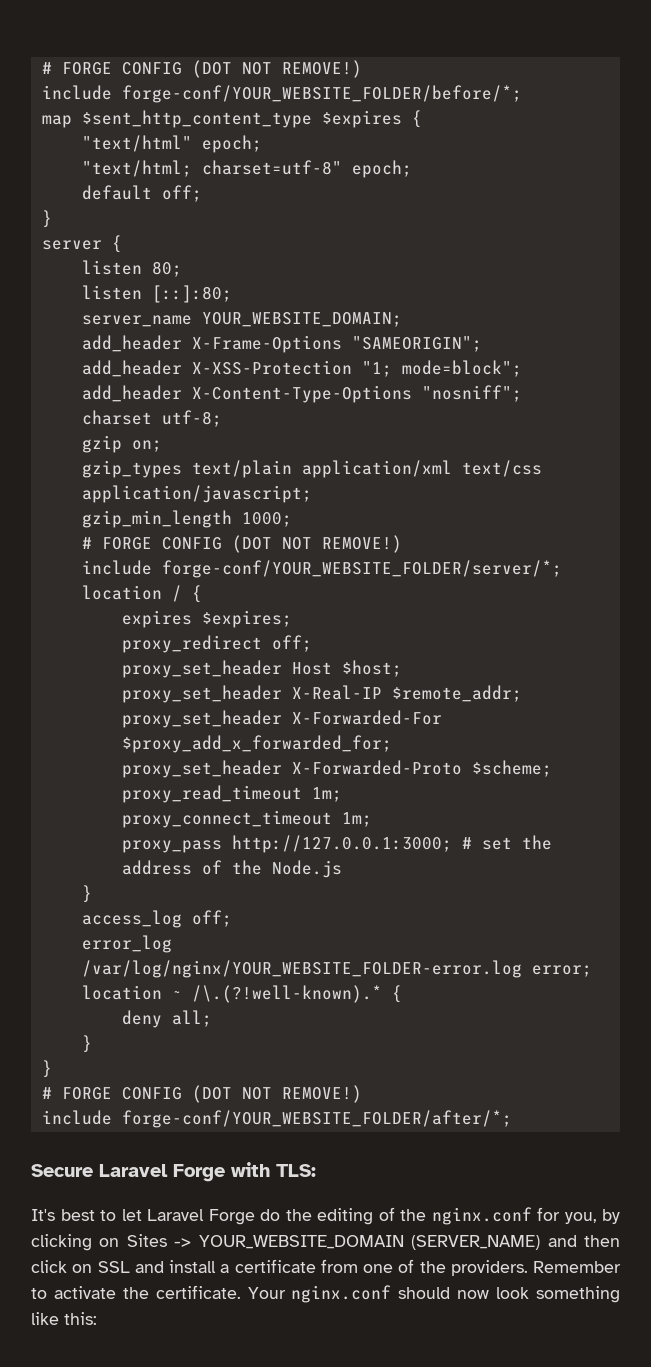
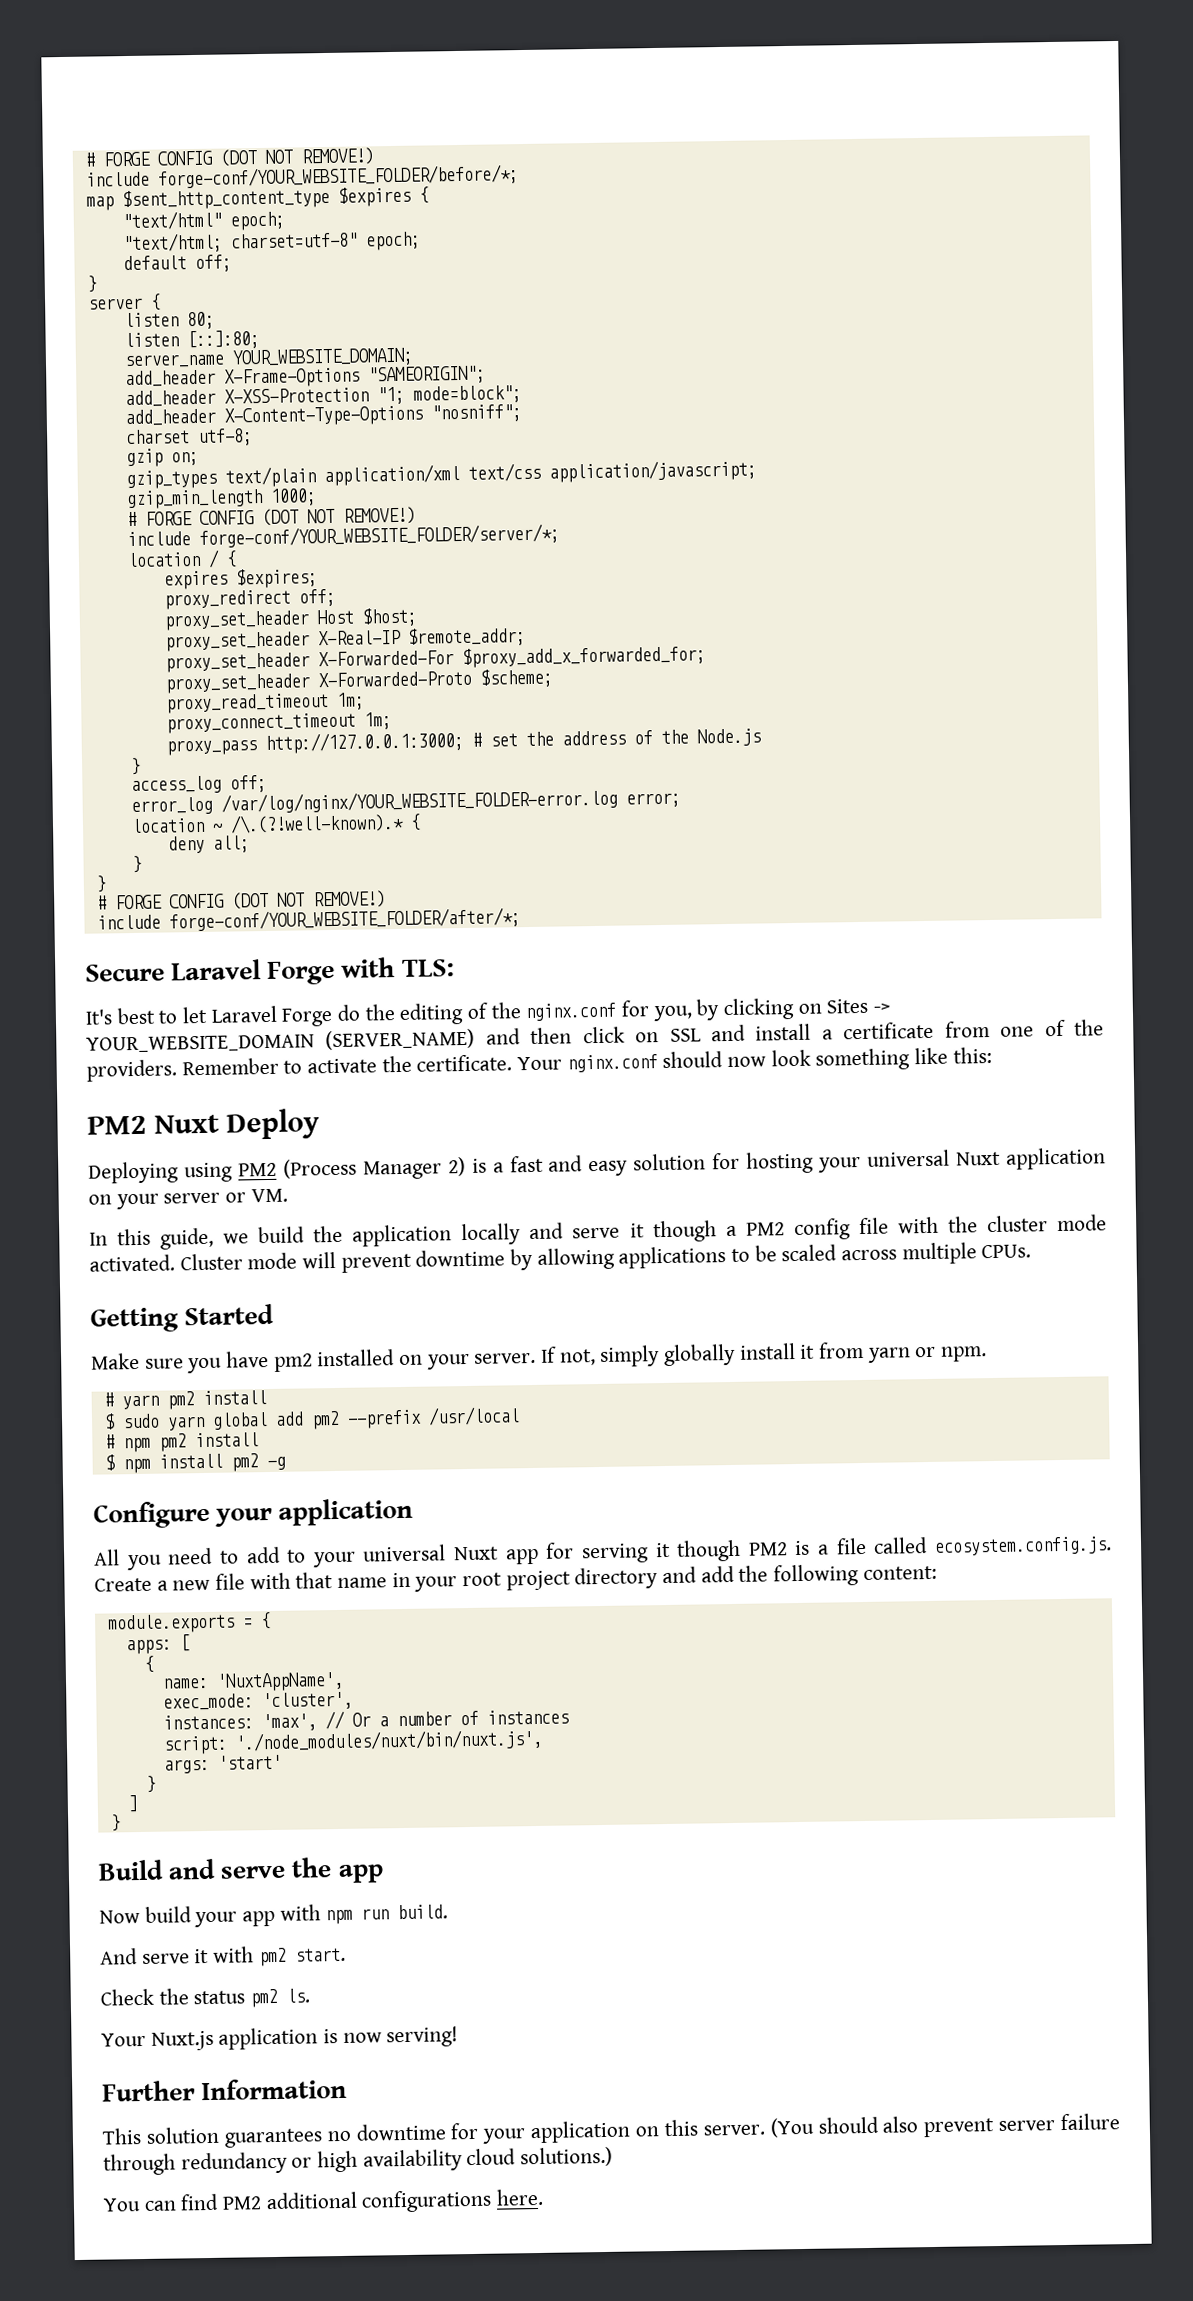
(97, 1318) none -> [87,1108,320,1140] [88,1147,1107,1184] [88,1188,288,1210] [89,1214,1108,1250] [89,1242,1032,1273] [90,1303,275,1333] [91,1341,988,1374] [103,1390,267,1410] [103,1406,520,1431] [104,1432,259,1453] [104,1453,286,1474] [93,1497,414,1529] [94,1536,1113,1571] [94,1564,937,1592] [107,1612,271,1634] [125,1634,190,1655] [143,1655,154,1673] [161,1671,344,1692] [162,1691,353,1711] [162,1709,569,1732] [162,1728,543,1755] [163,1754,282,1774] [145,1775,156,1793] [127,1795,138,1813] [110,1814,121,1832] [98,1857,384,1884] [99,1904,449,1928] [100,1946,346,1967] [100,1988,311,2008] [101,2026,459,2051] [102,2077,348,2102] [102,2113,1120,2148] [103,2146,614,2176] [103,2188,545,2213] // PM2 Nuxt Deploy // Deploying using PM2 (Process Manager 2) is a fast and easy solution for hosting your universal Nuxt application on your server or VM. // In this guide, we build the application locally and serve it though a PM2 config file with the cluster mode activated. Cluster mode will prevent downtime by allowing applications to be scaled across multiple CPUs. // Getting Started // Make sure you have pm2 installed on your server. If not, simply globally install it from yarn or npm. // # yarn pm2 install // $ sudo yarn global add pm2 --prefix /usr/local // # npm pm2 install // $ npm install pm2 -g // Configure your application // All you need to add to your universal Nuxt app for serving it though PM2 is a file called ecosystem.config.js. Create a new file with that name in your root project directory and add the following content: // module.exports = { // apps: [ // { // name: 'NuxtAppName', // exec_mode: 'cluster', // instances: 'max', // Or a number of instances // script: './node_modules/nuxt/bin/nuxt.js', // args: 'start' // } // ] // } // Build and serve the app // Now build your app with npm run build. // And serve it with pm2 start. // Check the status pm2 ls. // Your Nuxt.js application is now serving! // Further Information // This solution guarantees no downtime for your application on this server. (You should also prevent server failure through redundancy or high availability cloud solutions.) // You can find PM2 additional configurations here.

